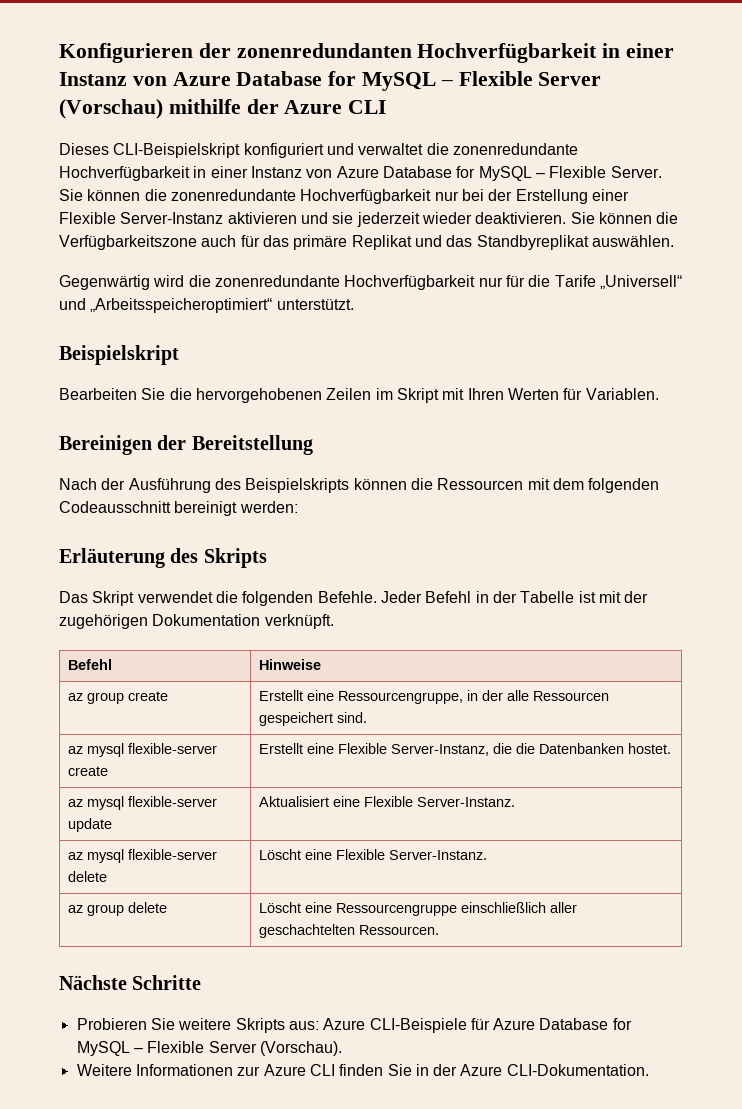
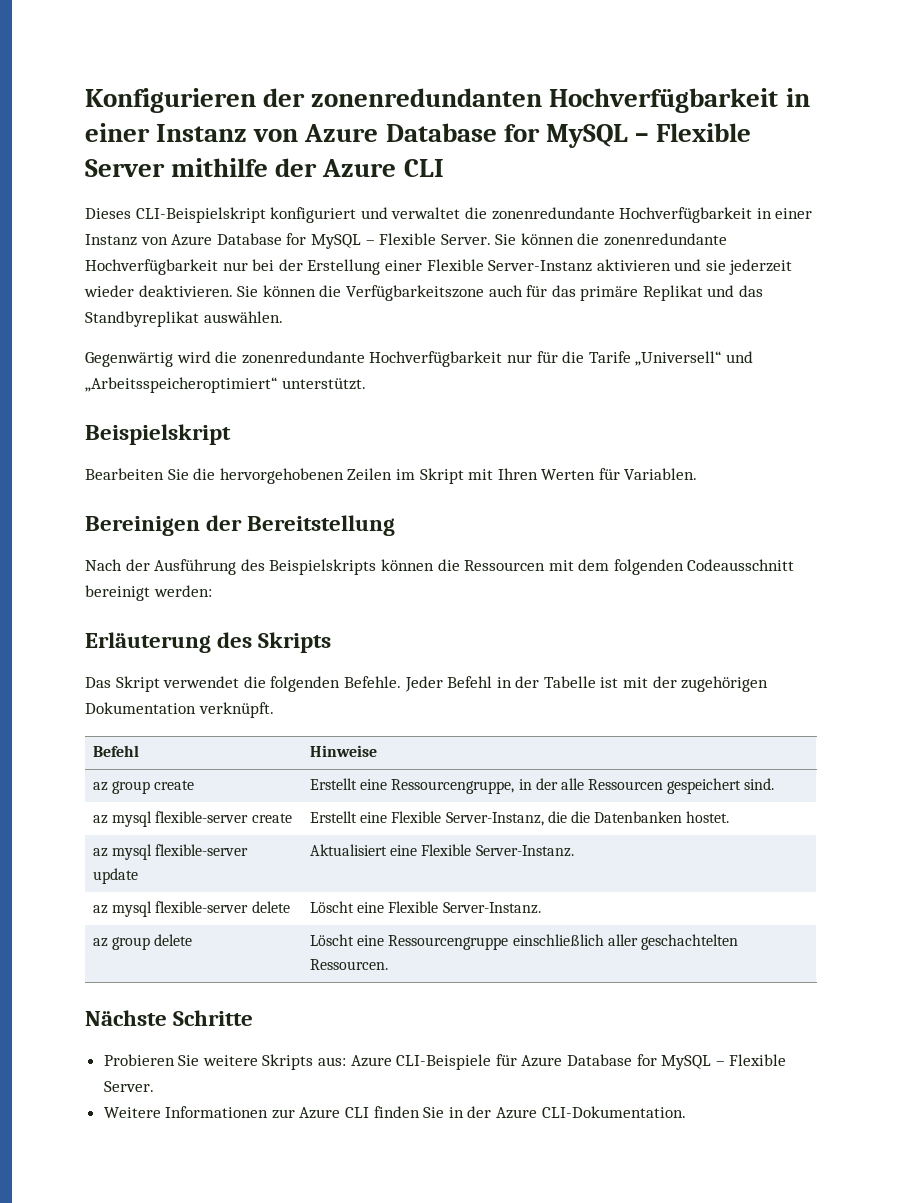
[59,99,163,119] (Vorschau) -> (165, 168) none
[208,1041,342,1056] Server (Vorschau). -> [103,1081,154,1092] Server.

